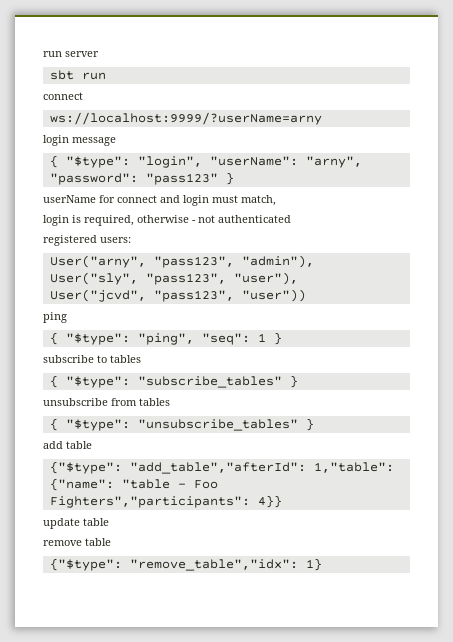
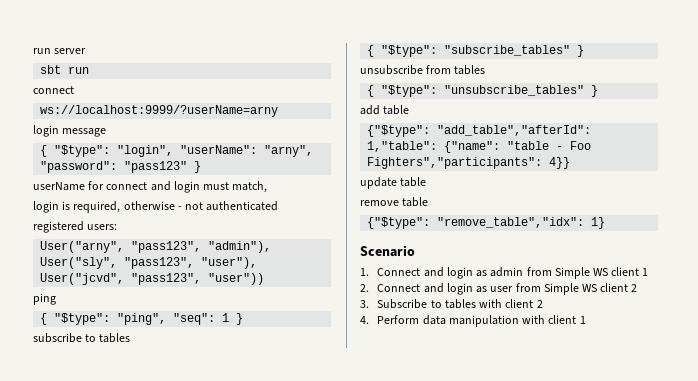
(322, 564) none -> [360,245,415,257] [360,267,649,279] [360,283,638,295] [360,299,543,309] [360,315,586,327] // Scenario // 1. Connect and login as admin from Simple WS client 1 // 2. Connect and login as user from Simple WS client 2 // 3. Subscribe to tables with client 2 // 4. Perform data manipulation with client 1

